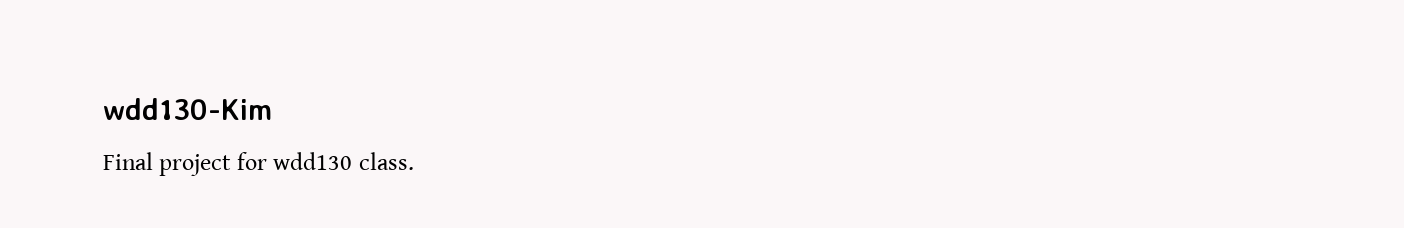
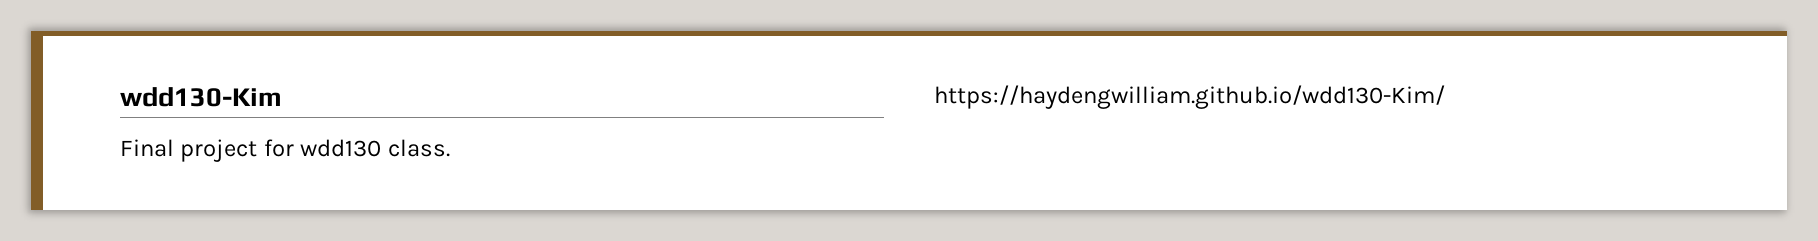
(414, 161) none -> [934,85,1445,109] https://haydengwilliam.github.io/wdd130-Kim/

